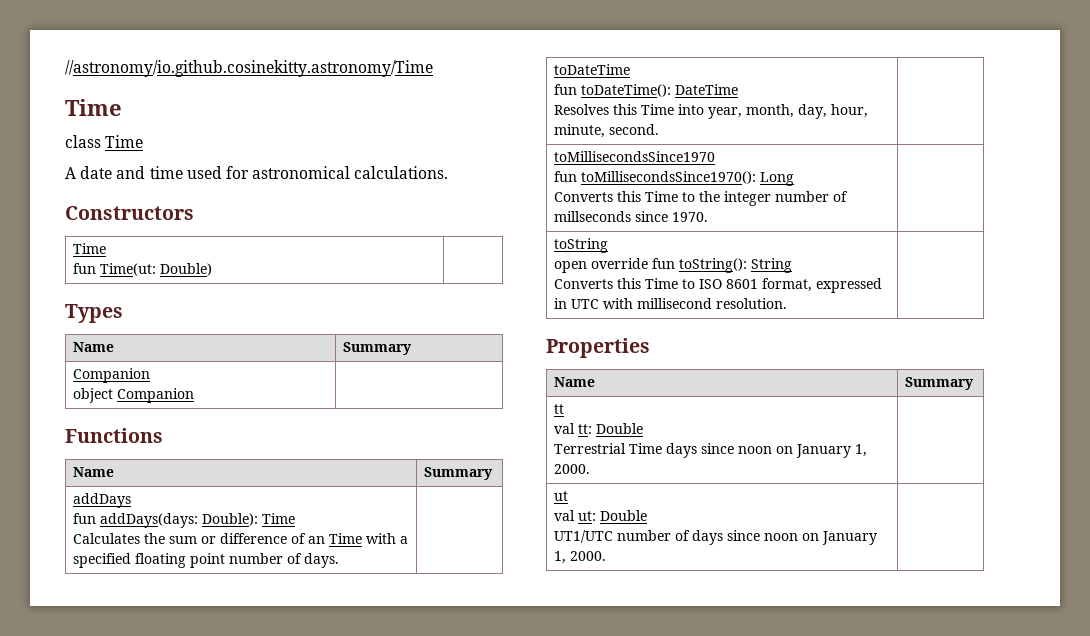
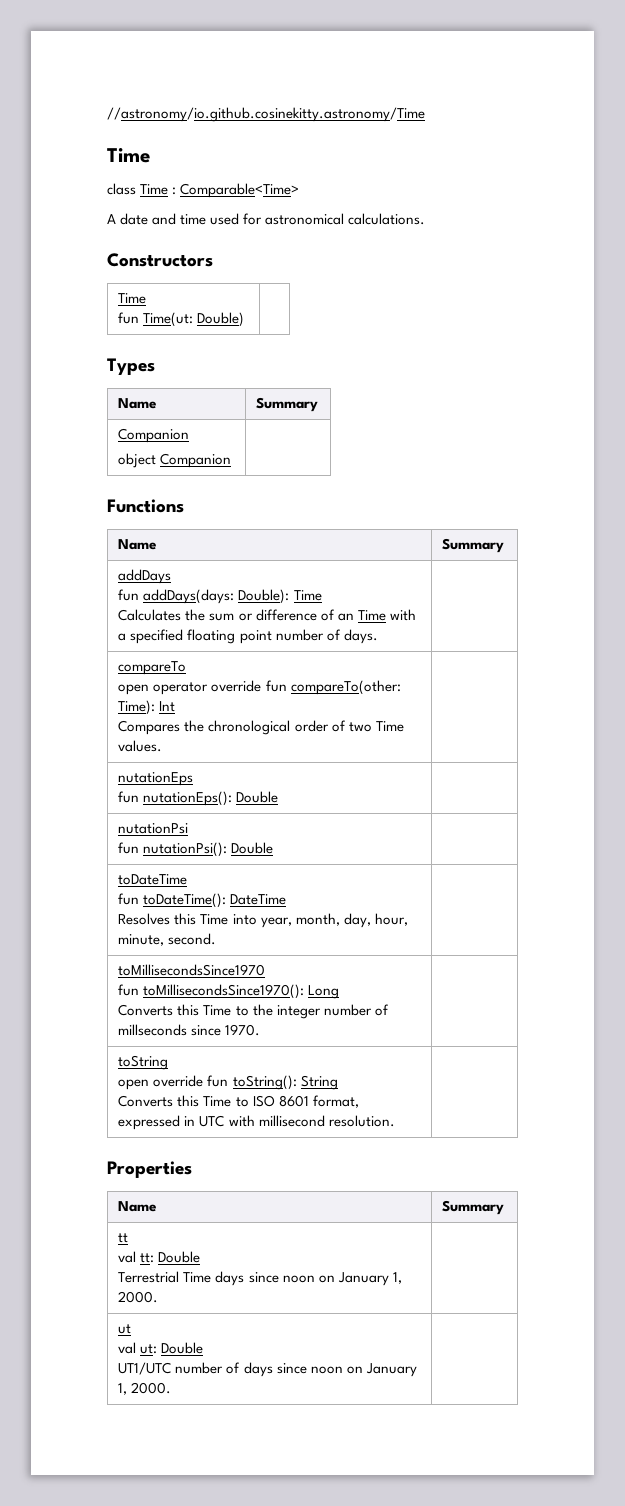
(144, 141) none -> [172,183,300,198] : Comparable<Time>
(340, 560) none -> [118,661,187,675] [118,680,401,695] [118,700,176,715] [118,720,404,735] [118,740,163,752] [118,772,194,786] [118,791,279,806] [118,823,189,834] [118,842,274,857] // compareTo // open operator override fun compareTo(other: Time): Int // Compares the chronological order of two Time values. | // nutationEps // fun nutationEps(): Double | // nutationPsi // fun nutationPsi(): Double |

